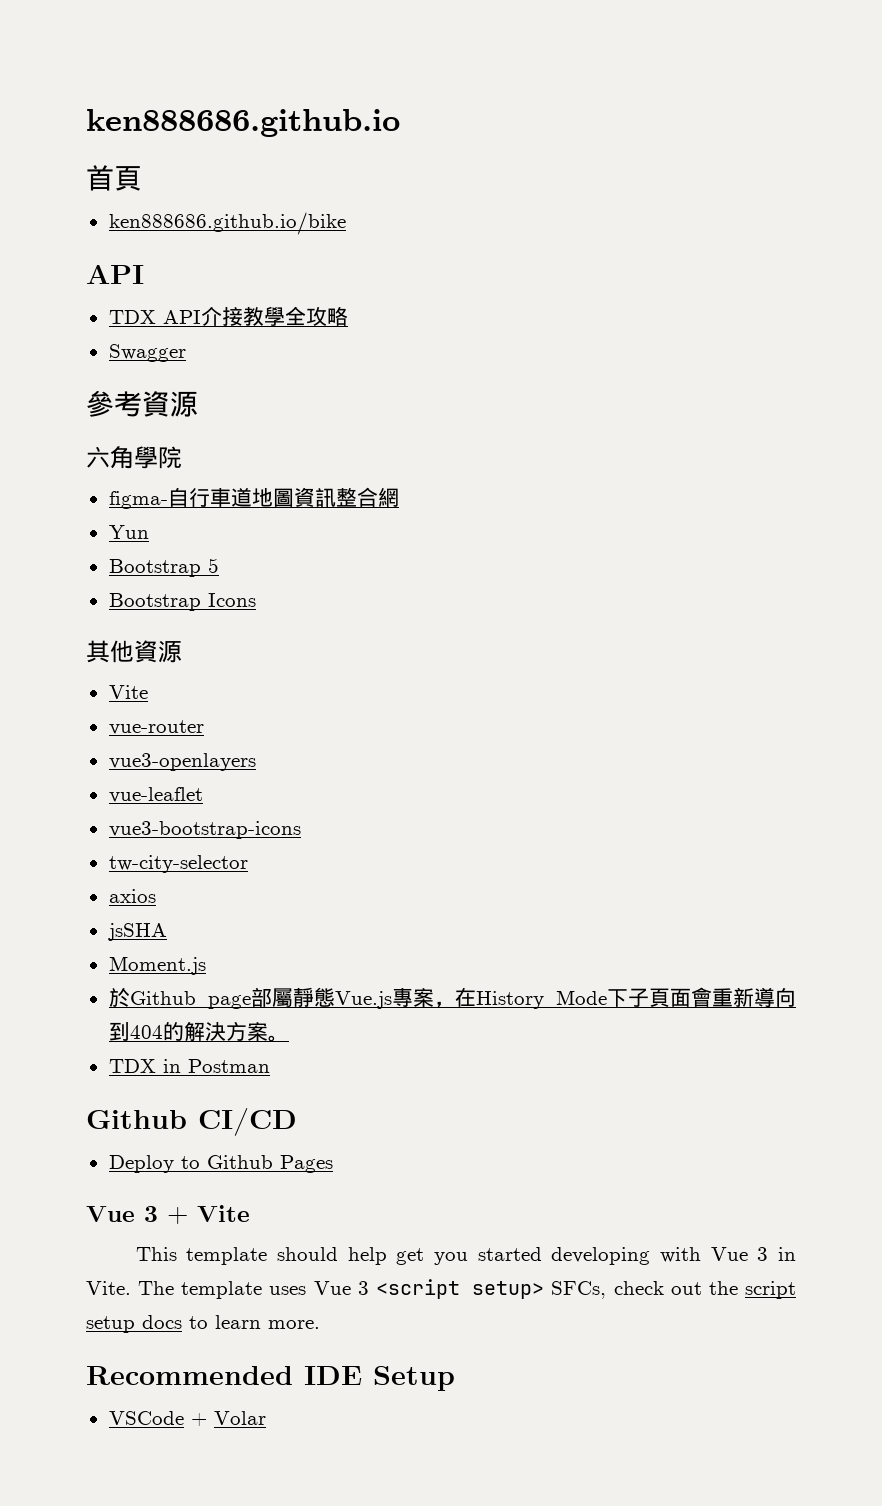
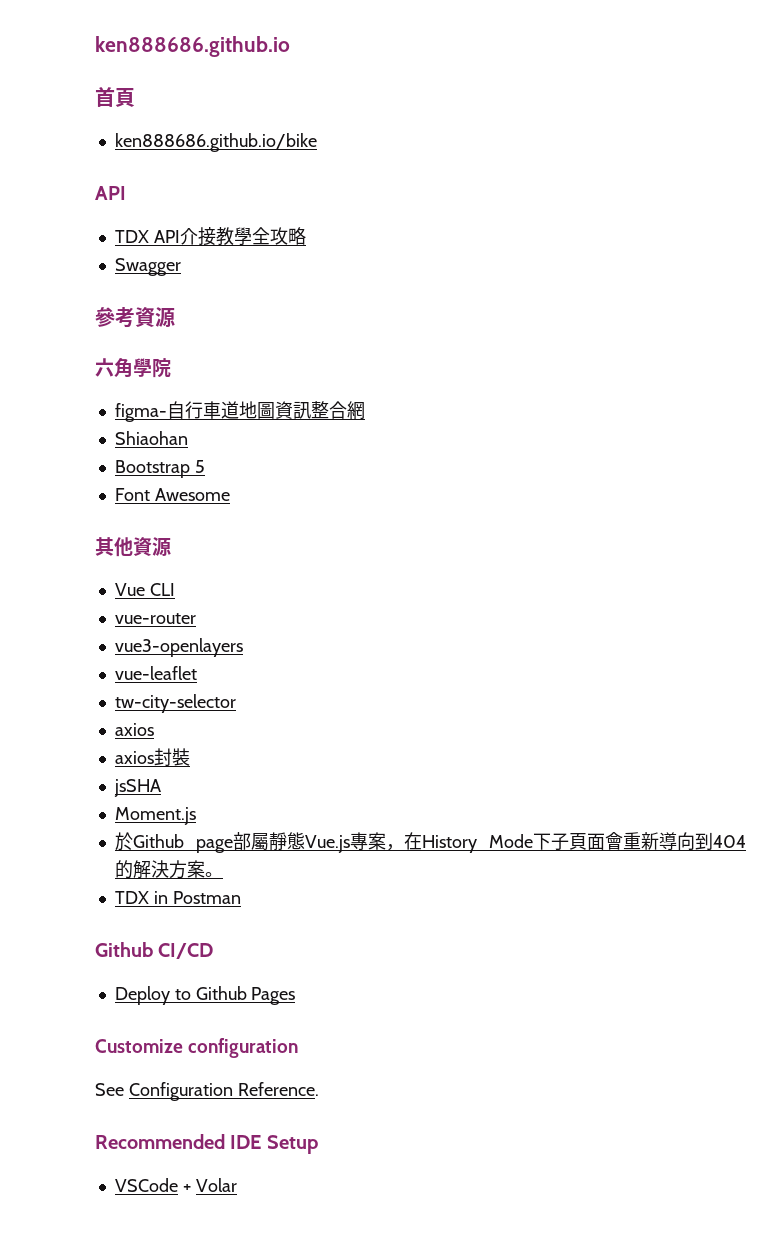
[108,525,149,539] Yun -> [114,431,188,445] Shiaohan
[108,593,256,611] Bootstrap Icons -> [114,488,230,501] Font Awesome
[108,685,148,699] Vite -> [114,583,175,596] Vue CLI
[108,821,301,839] // vue3-bootstrap-icons -> (197, 673) none
(156, 896) none -> [114,748,190,766] // axios封裝
[86,1205,250,1224] [135,1247,797,1265] [86,1279,796,1299] [86,1315,320,1333] Vue 3 + Vite // This template should help get you started developing with Vue 3 in Vite. The template uses Vue 3 <script setup> SFCs, check out the script setup docs to learn more. -> [95,1038,299,1058] [95,1082,319,1101] Customize configuration // See Configuration Reference.

